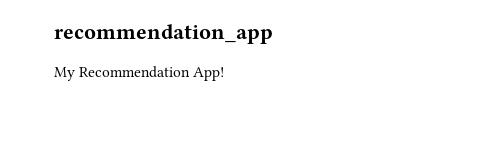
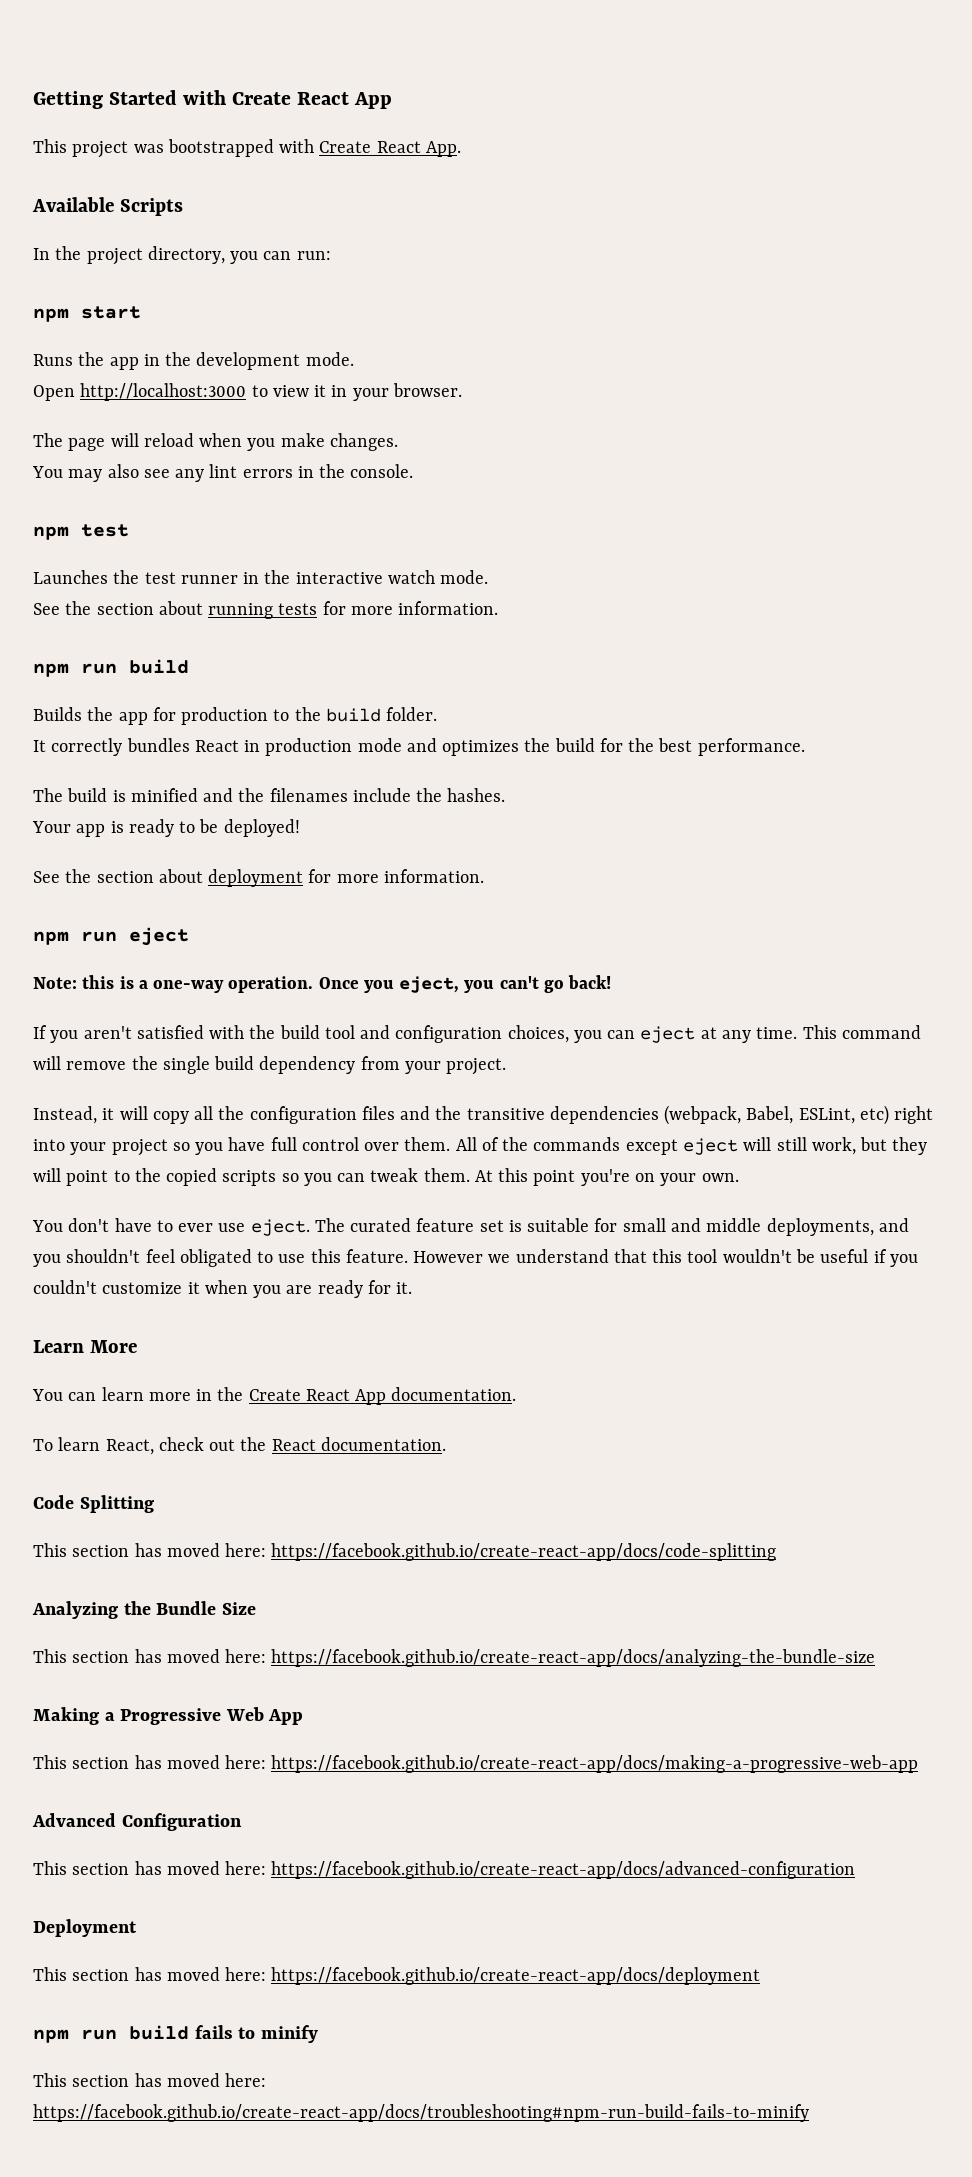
[54,24,273,44] [54,66,225,81] recommendation_app // My Recommendation App! -> [33,90,393,109] [33,139,461,158] [32,197,183,216] [33,246,331,265] [33,306,141,322] [33,352,354,370] [33,383,462,401] [33,433,398,451] [32,464,414,482] [33,524,129,540] [33,570,489,584] [33,601,499,619] [33,659,189,677] [33,707,438,725] [33,738,805,756] [33,788,506,802] [32,819,300,837] [33,869,484,887] [33,927,189,946] [33,975,612,993] [33,1025,921,1043] [33,1056,507,1075] [33,1105,934,1125] [33,1137,928,1156] [33,1168,739,1186] [32,1218,909,1236] [33,1249,918,1267] [33,1280,413,1298] [33,1340,137,1353] [32,1387,517,1405] [33,1437,446,1455] [33,1495,154,1513] [33,1543,777,1561] [32,1601,256,1619] [33,1649,876,1667] [33,1707,304,1725] [33,1755,919,1773] [32,1813,242,1831] [33,1861,856,1879] [33,1919,137,1937] [33,1967,761,1985] [33,2025,318,2043] [33,2073,267,2087] [33,2104,809,2122] Getting Started with Create React App // This project was bootstrapped with Create React App. // Available Scripts // In the project directory, you can run: // npm start // Runs the app in the development mode. // Open http://localhost:3000 to view it in your browser. // The page will reload when you make changes. // You may also see any lint errors in the console. // npm test // Launches the test runner in the interactive watch mode. // See the section about running tests for more information. // npm run build // Builds the app for production to the build folder. // It correctly bundles React in production mode and optimizes the build for the best performance. // The build is minified and the filenames include the hashes. // Your app is ready to be deployed! // See the section about deployment for more information. // npm run eject // Note: this is a one-way operation. Once you eject, you can't go back! // If you aren't satisfied with the build tool and configuration choices, you can eject at any time. This command will remove the single build dependency from your project. // Instead, it will copy all the configuration files and the transitive dependencies (webpack, Babel, ESLint, etc) right into your project so you have full control over them. All of the commands except eject will still work, but they will point to the copied scripts so you can tweak them. At this point you're on your own. // You don't have to ever use eject. The curated feature set is suitable for small and middle deployments, and you shouldn't feel obligated to use this feature. However we understand that this tool wouldn't be useful if you couldn't customize it when you are ready for it. // Learn More // You can learn more in the Create React App documentation. // To learn React, check out the React documentation. // Code Splitting // This section has moved here: https://facebook.github.io/create-react-app/docs/code-splitting // Analyzing the Bundle Size // This section has moved here: https://facebook.github.io/create-react-app/docs/analyzing-the-bundle-size // Making a Progressive Web App // This section has moved here: https://facebook.github.io/create-react-app/docs/making-a-progressive-web-app // Advanced Configuration // This section has moved here: https://facebook.github.io/create-react-app/docs/advanced-configuration // Deployment // This section has moved here: https://facebook.github.io/create-react-app/docs/deployment // npm run build fails to minify // This section has moved here: https://facebook.github.io/create-react-app/docs/troubleshooting#npm-run-build-fails-to-minify

